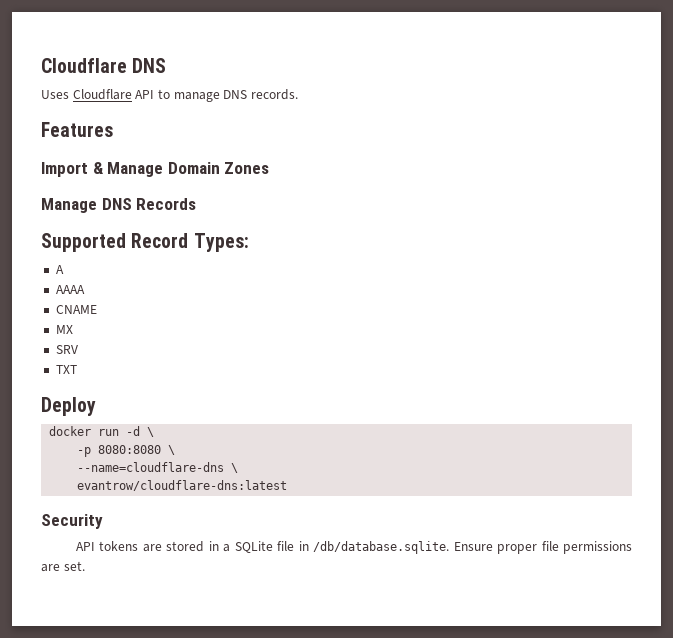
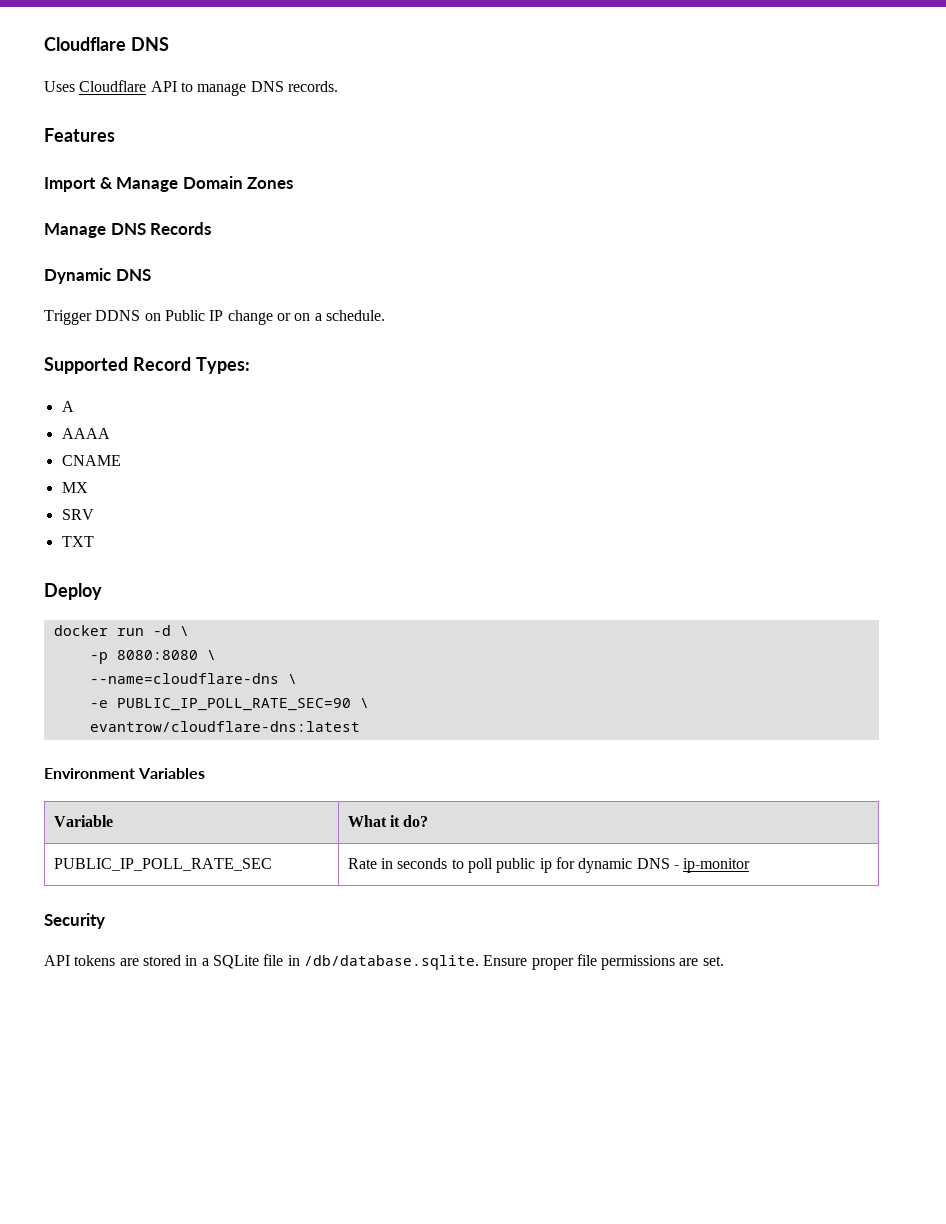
(197, 204) none -> [44,268,151,284] [44,310,385,325] // Dynamic DNS // Trigger DDNS on Public IP change or on a schedule.
[77,480,288,491] evantrow/cloudflare-dns:latest -> [89,698,369,711] [89,721,360,732] [44,768,206,779] [53,815,113,827] [347,815,429,827] [53,858,272,871] [347,857,751,873] -e PUBLIC_IP_POLL_RATE_SEC=90 \ // evantrow/cloudflare-dns:latest // Environment Variables // Variable | What it do? // PUBLIC_IP_POLL_RATE_SEC | Rate in seconds to poll public ip for dynamic DNS - ip-monitor

